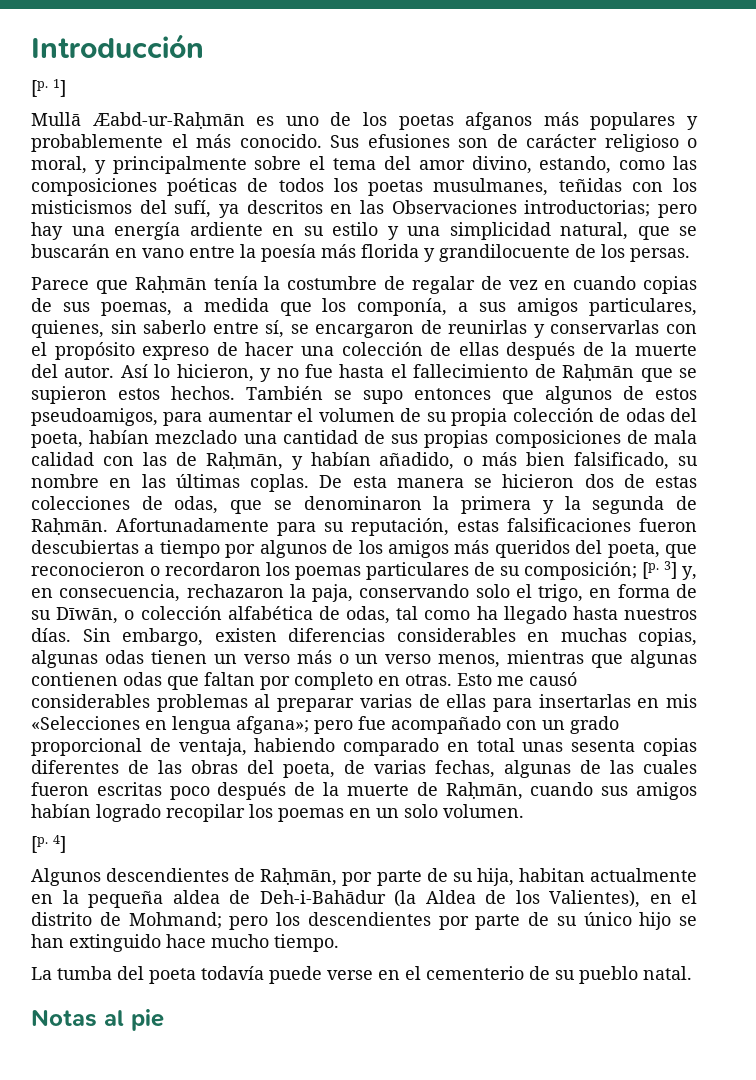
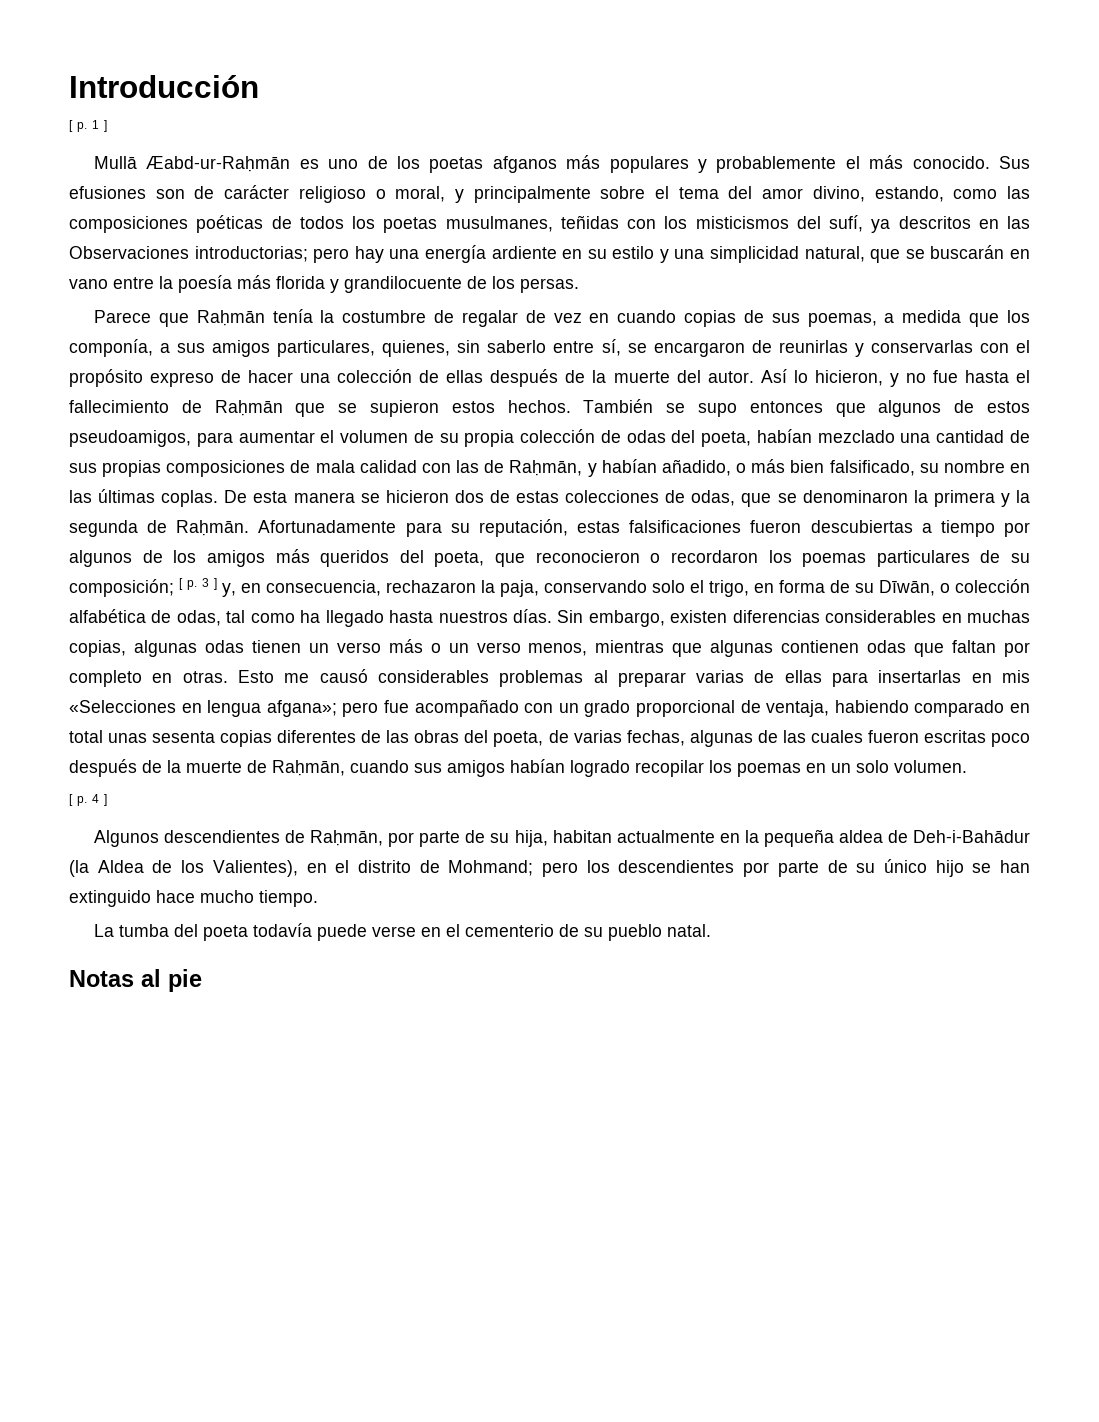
[31,79,66,97] [p. 1] -> [69,120,107,132] [ p. 1 ]
[642,561,677,579] [p. 3] -> [179,578,217,590] [ p. 3 ]
[31,835,66,853] [p. 4] -> [69,794,107,806] [ p. 4 ]

